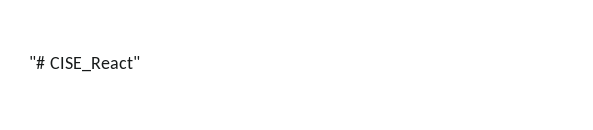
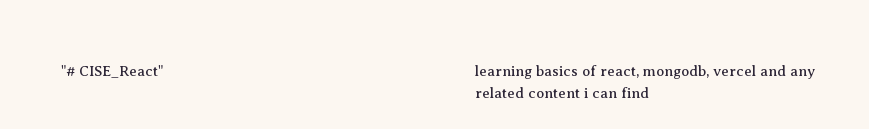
(140, 64) none -> [475,65,815,79] [475,87,649,98] // learning basics of react, mongodb, vercel and any related content i can find

